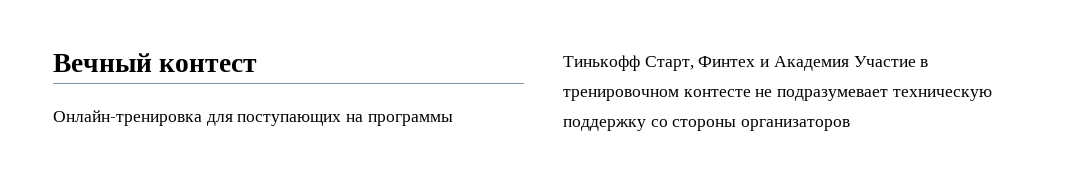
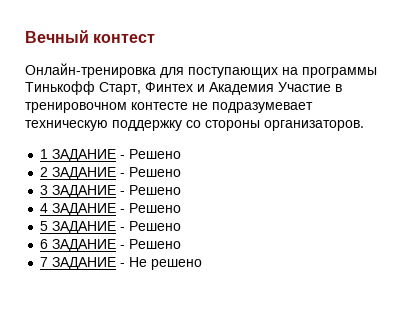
[741,119,851,131] организаторов -> [264,120,364,131] [40,149,182,162] [40,167,182,180] [40,185,182,198] [40,203,182,216] [40,221,182,234] [40,239,182,252] [40,257,203,270] организаторов. // 1 ЗАДАНИЕ - Решено // 2 ЗАДАНИЕ - Решено // 3 ЗАДАНИЕ - Решено // 4 ЗАДАНИЕ - Решено // 5 ЗАДАНИЕ - Решено // 6 ЗАДАНИЕ - Решено // 7 ЗАДАНИЕ - Не решено

